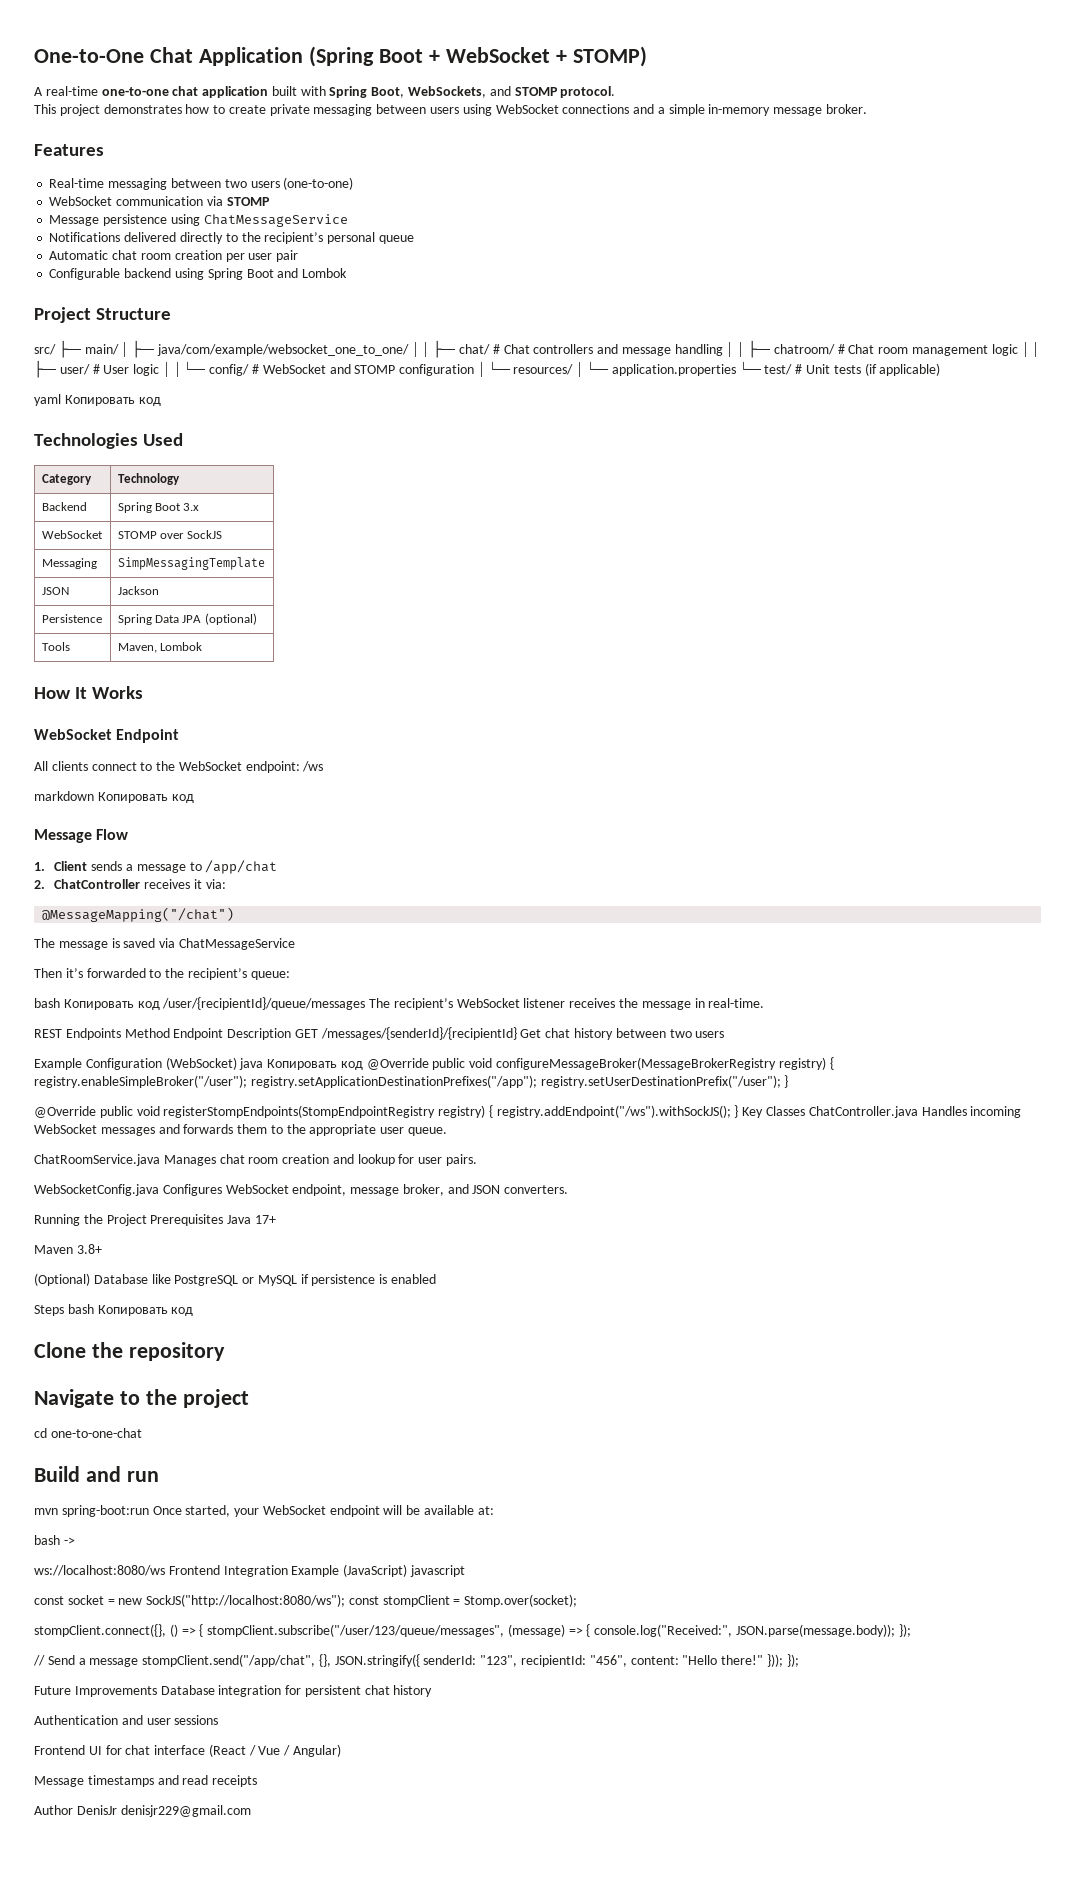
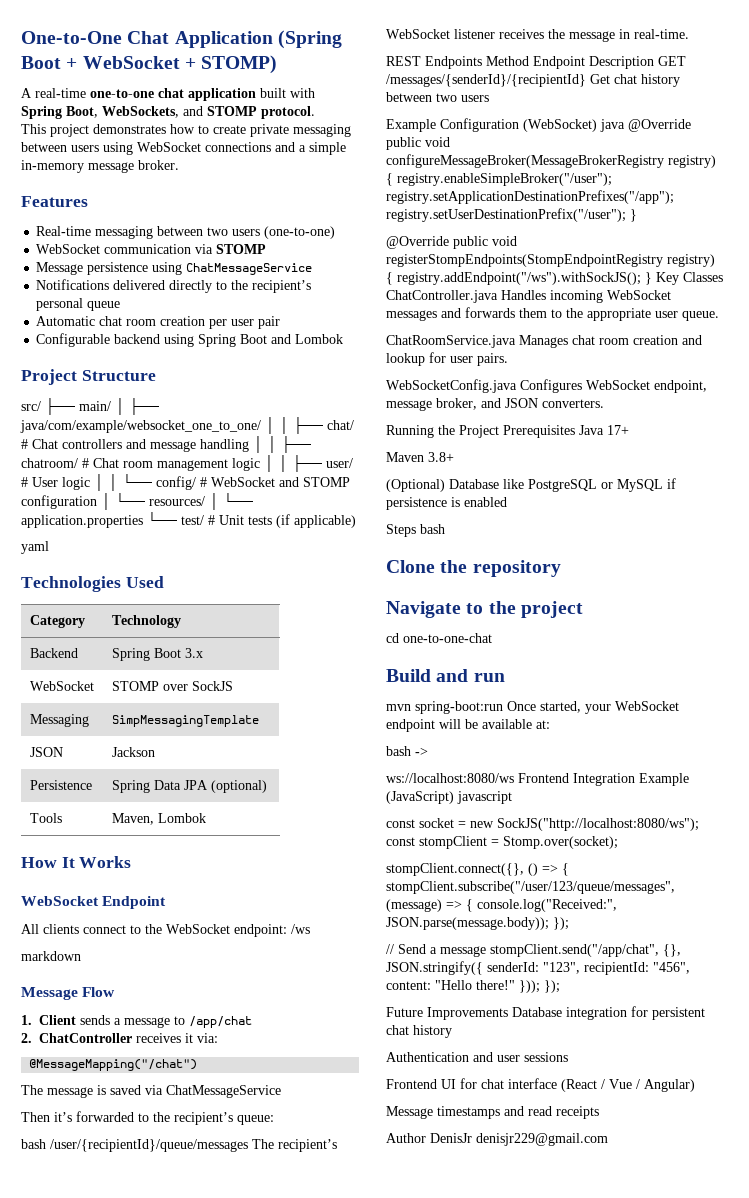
[64,395,161,406] Копировать код -> (49, 547) none
[97,792,194,803] Копировать код -> (81, 956) none
[63,999,160,1010] Копировать код -> (46, 1144) none
[267,1059,363,1070] Копировать код -> (625, 125) none
[97,1305,194,1316] Копировать код -> (445, 529) none

